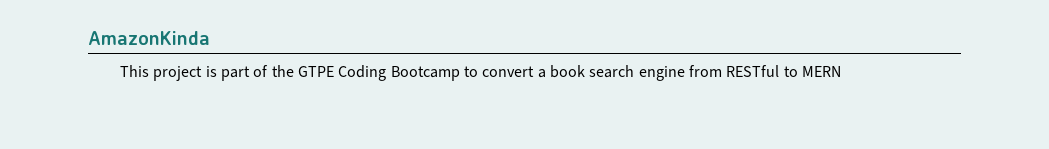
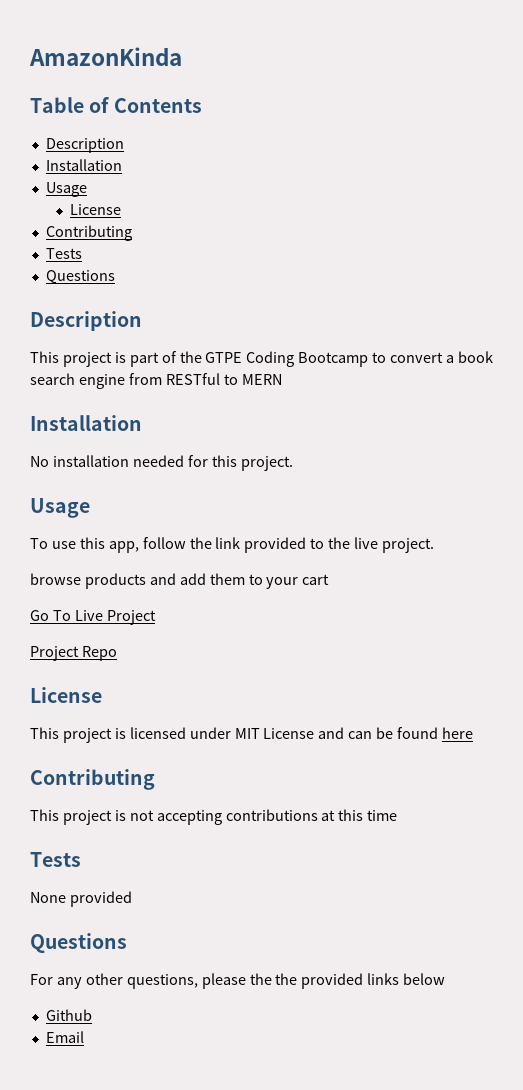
(210, 38) none -> [30,97,202,113] [45,138,124,153] [45,159,122,171] [45,182,87,197] [69,204,121,215] [45,225,132,241] [45,248,82,259] [45,270,115,284] [30,311,142,331] // Table of Contents // Description // Installation // Usage // License // Contributing // Tests // Questions // Description
(841, 71) none -> [30,415,142,431] [30,455,293,471] [30,498,90,518] [30,537,435,553] [30,573,330,589] [30,610,156,625] [30,646,117,661] [30,687,102,703] [30,727,474,743] [30,769,155,790] [30,809,398,825] [30,852,81,867] [30,891,132,907] [30,933,127,953] [30,973,446,989] [45,1009,92,1021] [45,1031,84,1043] // Installation // No installation needed for this project. // Usage // To use this app, follow the link provided to the live project. // browse products and add them to your cart // Go To Live Project // Project Repo // License // This project is licensed under MIT License and can be found here // Contributing // This project is not accepting contributions at this time // Tests // None provided // Questions // For any other questions, please the the provided links below // Github // Email

